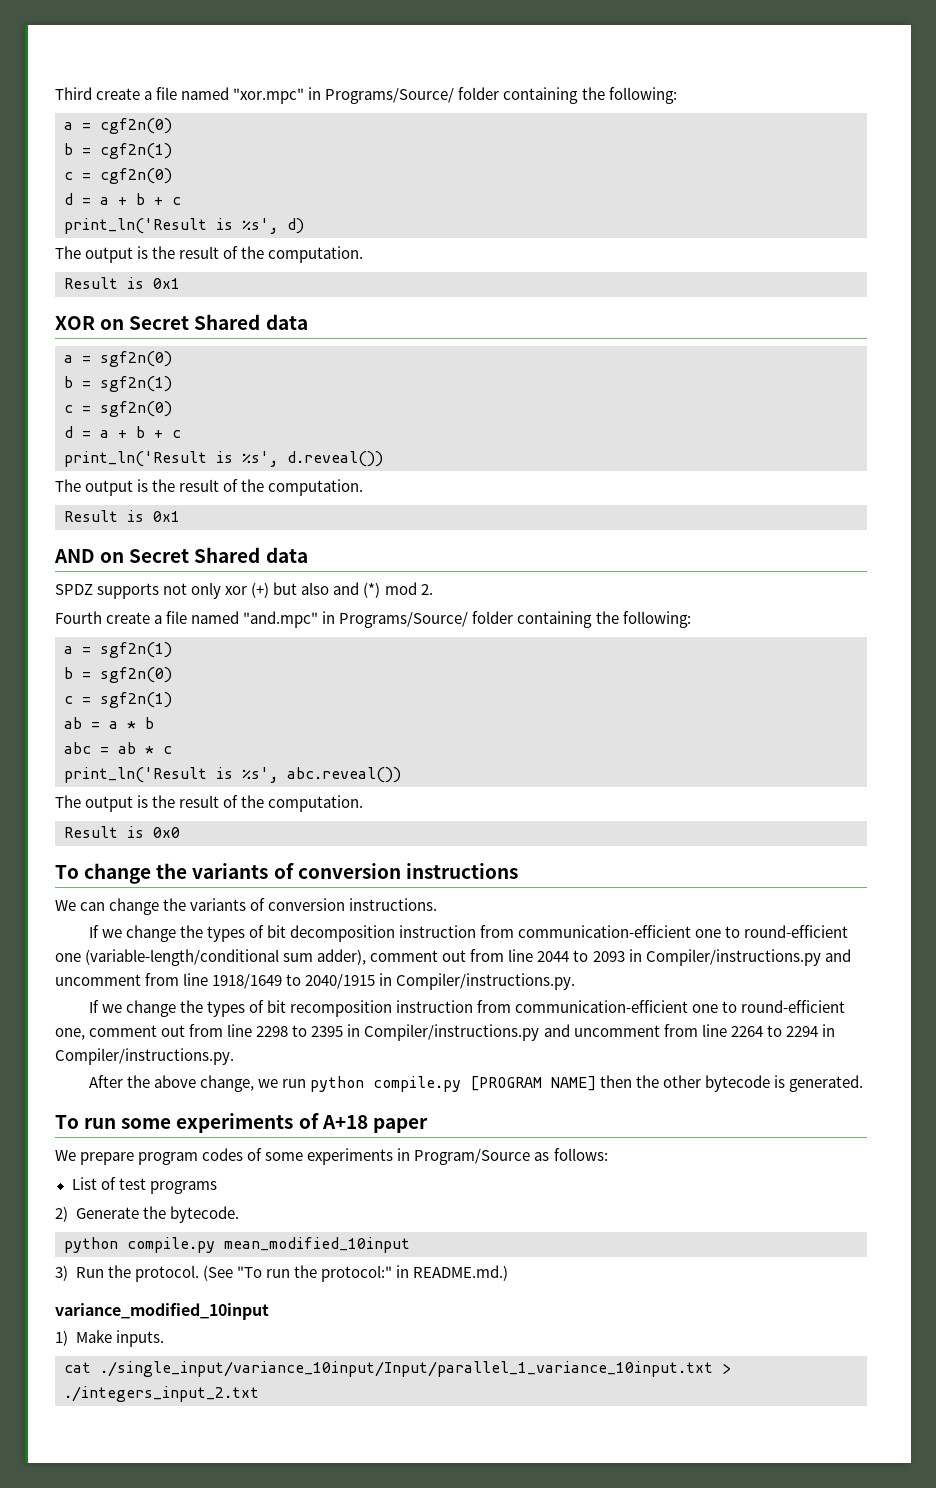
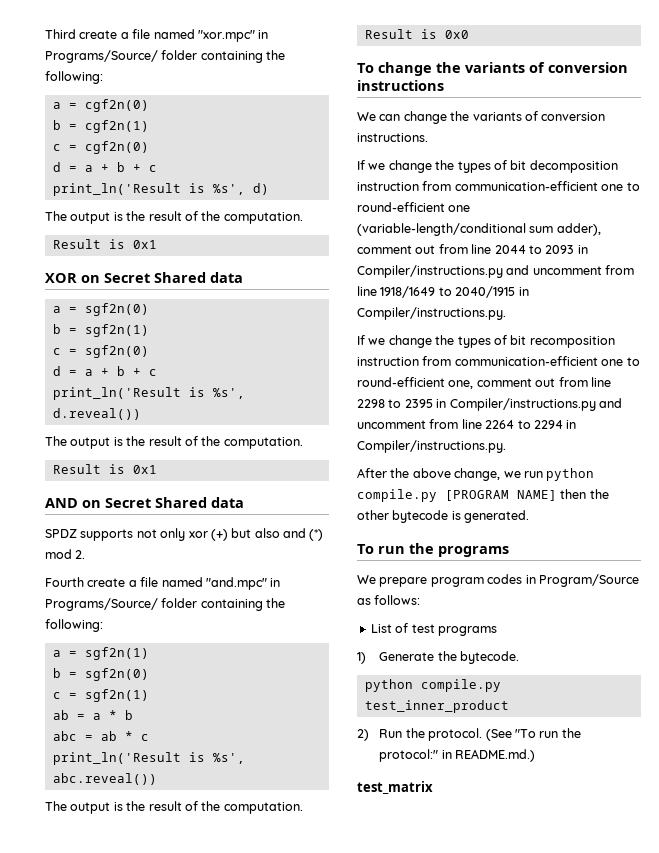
[121,1113,428,1133] some experiments of A+18 paper -> [409,543,509,557] the programs
[247,1148,394,1165] of some experiments -> (523, 579) none
[55,1206,68,1222] 2) -> [357,652,366,664] 1)
[224,1237,410,1253] [55,1265,68,1281] mean_modified_10input // 3) -> [364,700,509,713] [357,729,369,741] test_inner_product // 2)
[55,1303,269,1320] [55,1330,164,1347] [64,1361,731,1377] [64,1386,259,1402] variance_modified_10input // 1) Make inputs. // cat ./single_input/variance_10input/Input/parallel_1_variance_10input.txt > ./integers_input_2.txt -> [357,781,433,794] test_matrix

